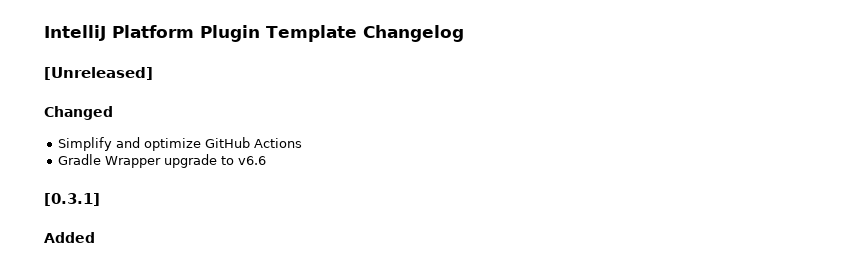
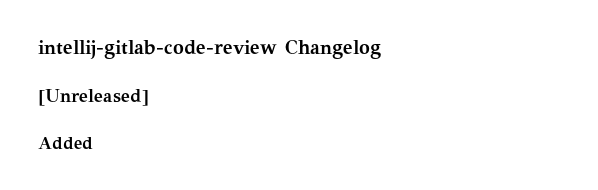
[44,25,464,42] [44,67,153,80] [44,106,113,120] [58,137,303,151] [58,154,267,168] [44,193,100,206] IntelliJ Platform Plugin Template Changelog // [Unreleased] // Changed // Simplify and optimize GitHub Actions // Gradle Wrapper upgrade to v6.6 // [0.3.1] -> [38,39,381,59] [38,89,149,106] intellij-gitlab-code-review Changelog // [Unreleased]

